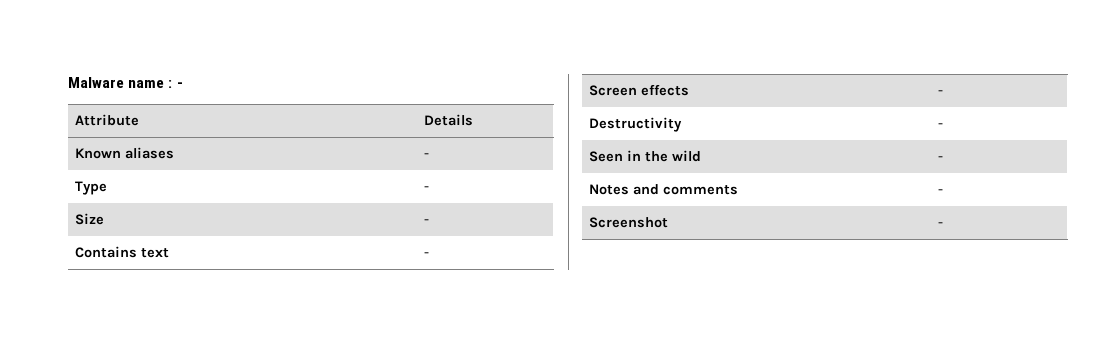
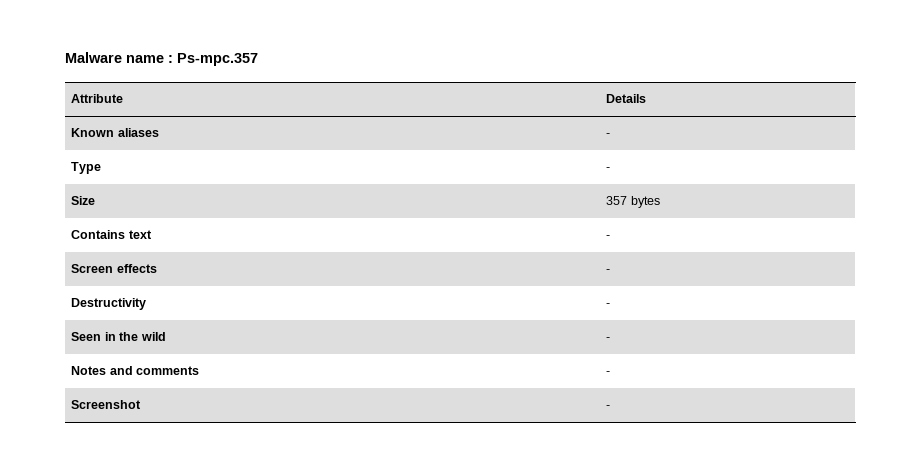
[176,82,183,88] - -> [177,53,258,66] Ps-mpc.357
[424,219,430,224] - -> [606,196,660,208] 357 bytes

